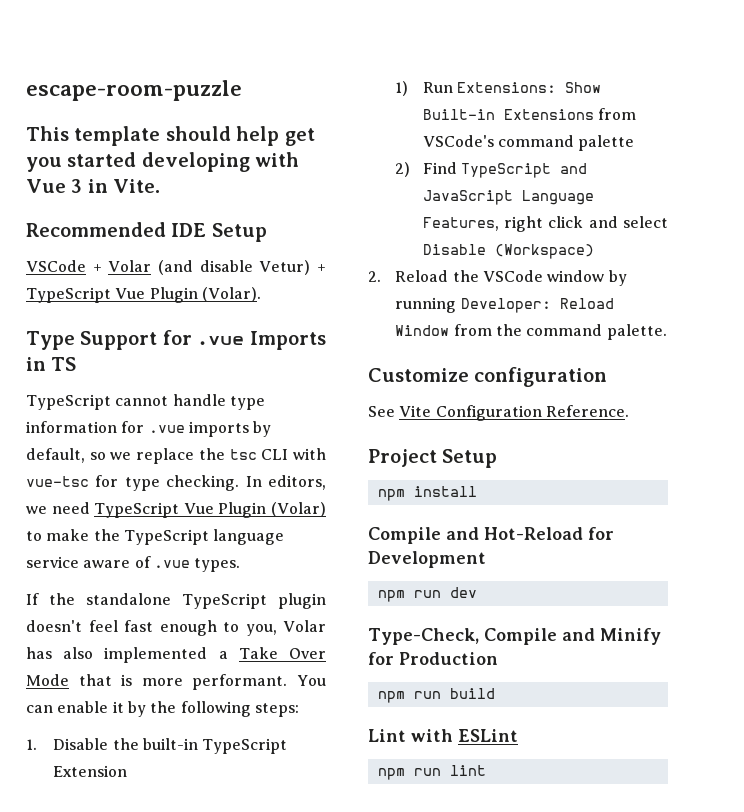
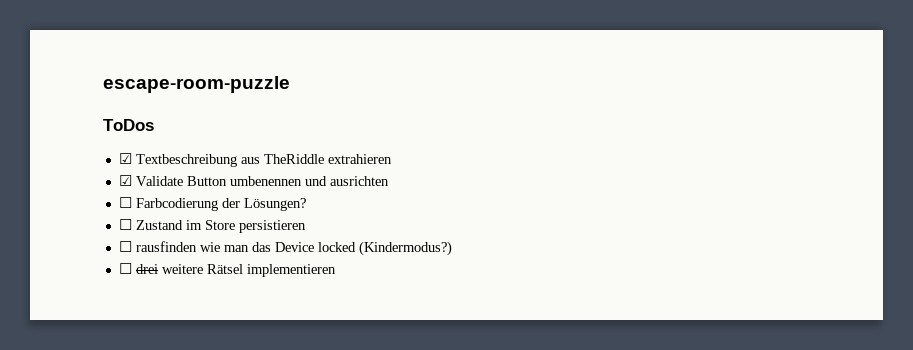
[26,126,315,146] [26,152,300,172] [26,179,161,193] [26,222,267,242] [26,260,326,275] [26,287,261,303] [26,330,326,350] [26,357,77,371] [26,394,265,410] [26,421,272,437] [26,448,327,464] [26,475,326,491] [26,502,326,518] [26,529,285,545] [26,556,241,572] [26,593,326,609] [26,620,326,636] [26,647,326,663] [26,674,327,690] [26,701,299,717] [26,738,288,754] [53,765,128,777] [395,81,602,96] [422,108,637,120] [422,135,635,151] [395,162,588,178] [422,190,594,205] [422,216,668,232] [422,244,594,259] [368,270,627,286] [395,297,614,313] [395,324,667,340] [368,367,608,387] [368,405,629,421] [368,449,498,468] [377,486,477,501] [368,527,614,544] [368,551,486,568] [377,587,477,602] [368,628,661,645] [368,652,498,665] [377,688,495,703] [368,729,518,742] [377,765,486,780] This template should help get you started developing with Vue 3 in Vite. // Recommended IDE Setup // VSCode + Volar (and disable Vetur) + TypeScript Vue Plugin (Volar). // Type Support for .vue Imports in TS // TypeScript cannot handle type information for .vue imports by default, so we replace the tsc CLI with vue-tsc for type checking. In editors, we need TypeScript Vue Plugin (Volar) to make the TypeScript language service aware of .vue types. // If the standalone TypeScript plugin doesn't feel fast enough to you, Volar has also implemented a Take Over Mode that is more performant. You can enable it by the following steps: // 1. Disable the built-in TypeScript Extension // 1) Run Extensions: Show Built-in Extensions from VSCode's command palette // 2) Find TypeScript and JavaScript Language Features, right click and select Disable (Workspace) // 2. Reload the VSCode window by running Developer: Reload Window from the command palette. // Customize configuration // See Vite Configuration Reference. // Project Setup // npm install // Compile and Hot-Reload for Development // npm run dev // Type-Check, Compile and Minify for Production // npm run build // Lint with ESLint // npm run lint -> [103,119,154,131] [118,153,392,167] [118,175,389,186] [118,197,306,211] [118,219,306,233] [118,241,452,256] [118,263,336,277] ToDos // ☑ Textbeschreibung aus TheRiddle extrahieren // ☑ Validate Button umbenennen und ausrichten // ☐ Farbcodierung der Lösungen? // ☐ Zustand im Store persistieren // ☐ rausfinden wie man das Device locked (Kindermodus?) // ☐ drei weitere Rätsel implementieren

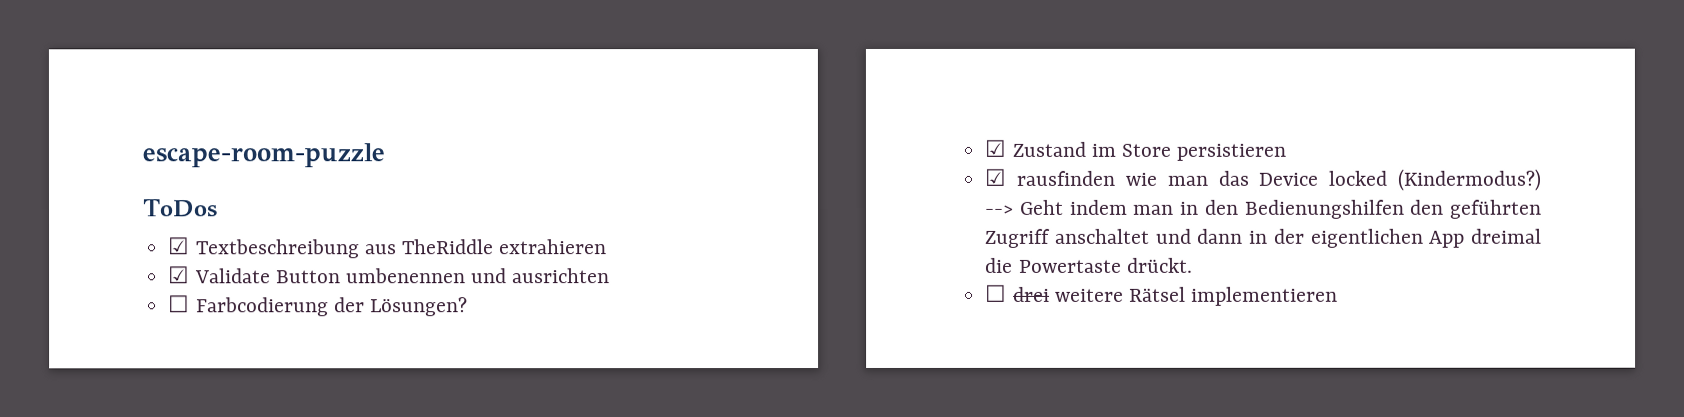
[118,219,132,230] ☐ -> [984,139,1007,157] ☑
[118,241,132,252] ☐ -> [984,168,1007,186] ☑
(452, 248) none -> [984,199,1542,219] [985,228,1542,248] [985,257,1193,273] --> Geht indem man in den Bedienungshilfen den geführten Zugriff anschaltet und dann in der eigentlichen App dreimal die Powertaste drückt.

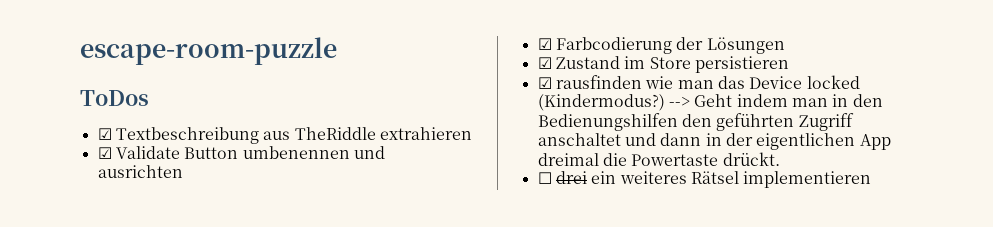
[168,295,191,313] ☐ -> [537,38,552,50] ☑
[369,297,468,317] Lösungen? -> [706,37,785,54] Lösungen
[1054,288,1124,302] weitere -> [591,171,687,184] ein weiteres

